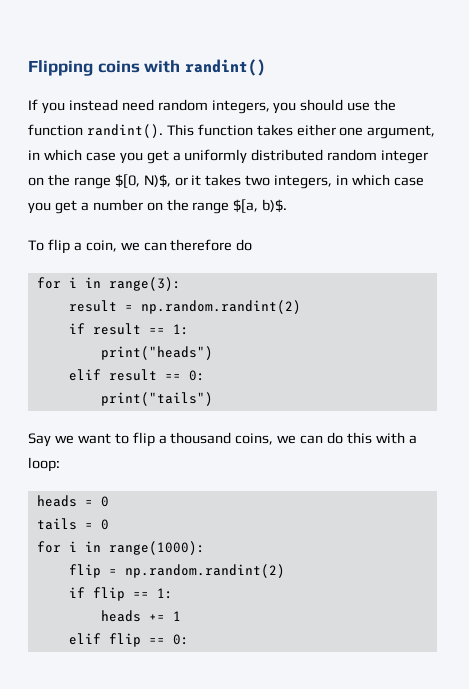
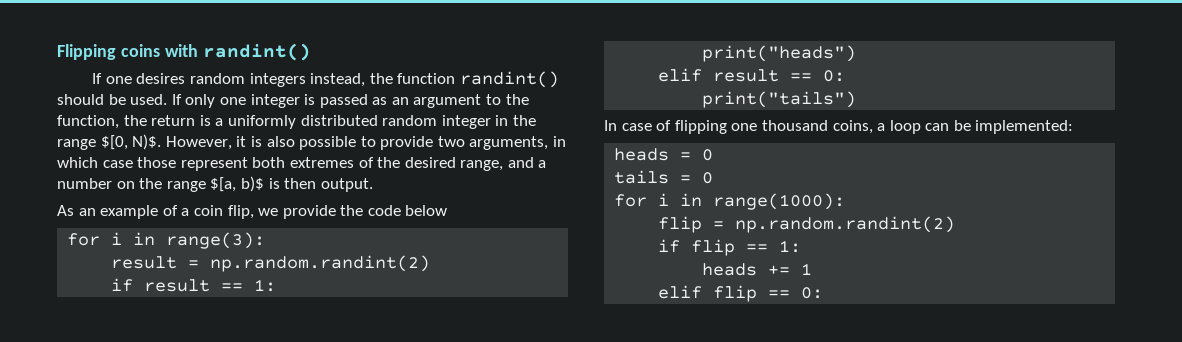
[41,99,397,114] [28,124,436,139] [28,149,169,164] you instead need random integers, you should use the function randint(). This function takes either one argument, in which case you get -> [105,71,559,88] [57,94,529,108] [57,115,211,129] one desires random integers instead, the function randint() should be used. If only one integer is passed as an argument to the function, the return is
[28,177,44,186] on -> [495,115,509,126] in
[143,174,424,189] [28,200,77,214] N)$, or it takes two integers, in which case you get -> [132,134,567,150] [57,157,534,171] N)$. However, it is also possible to provide two arguments, in which case those represent both extremes of the desired range, and
[262,199,288,213] [28,239,253,254] b)$. // To flip a coin, we can therefore do -> [240,176,373,192] [57,205,448,219] b)$ is then output. // As an example of a coin flip, we provide the code below
[28,432,417,447] [28,457,60,472] Say we want to flip a thousand coins, we can do this with a loop: -> [604,120,1074,134] In case of flipping one thousand coins, a loop can be implemented:

